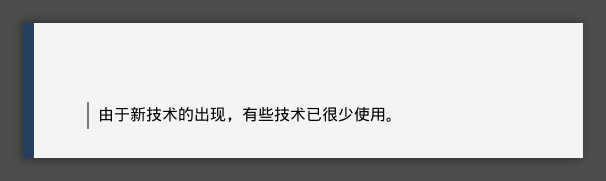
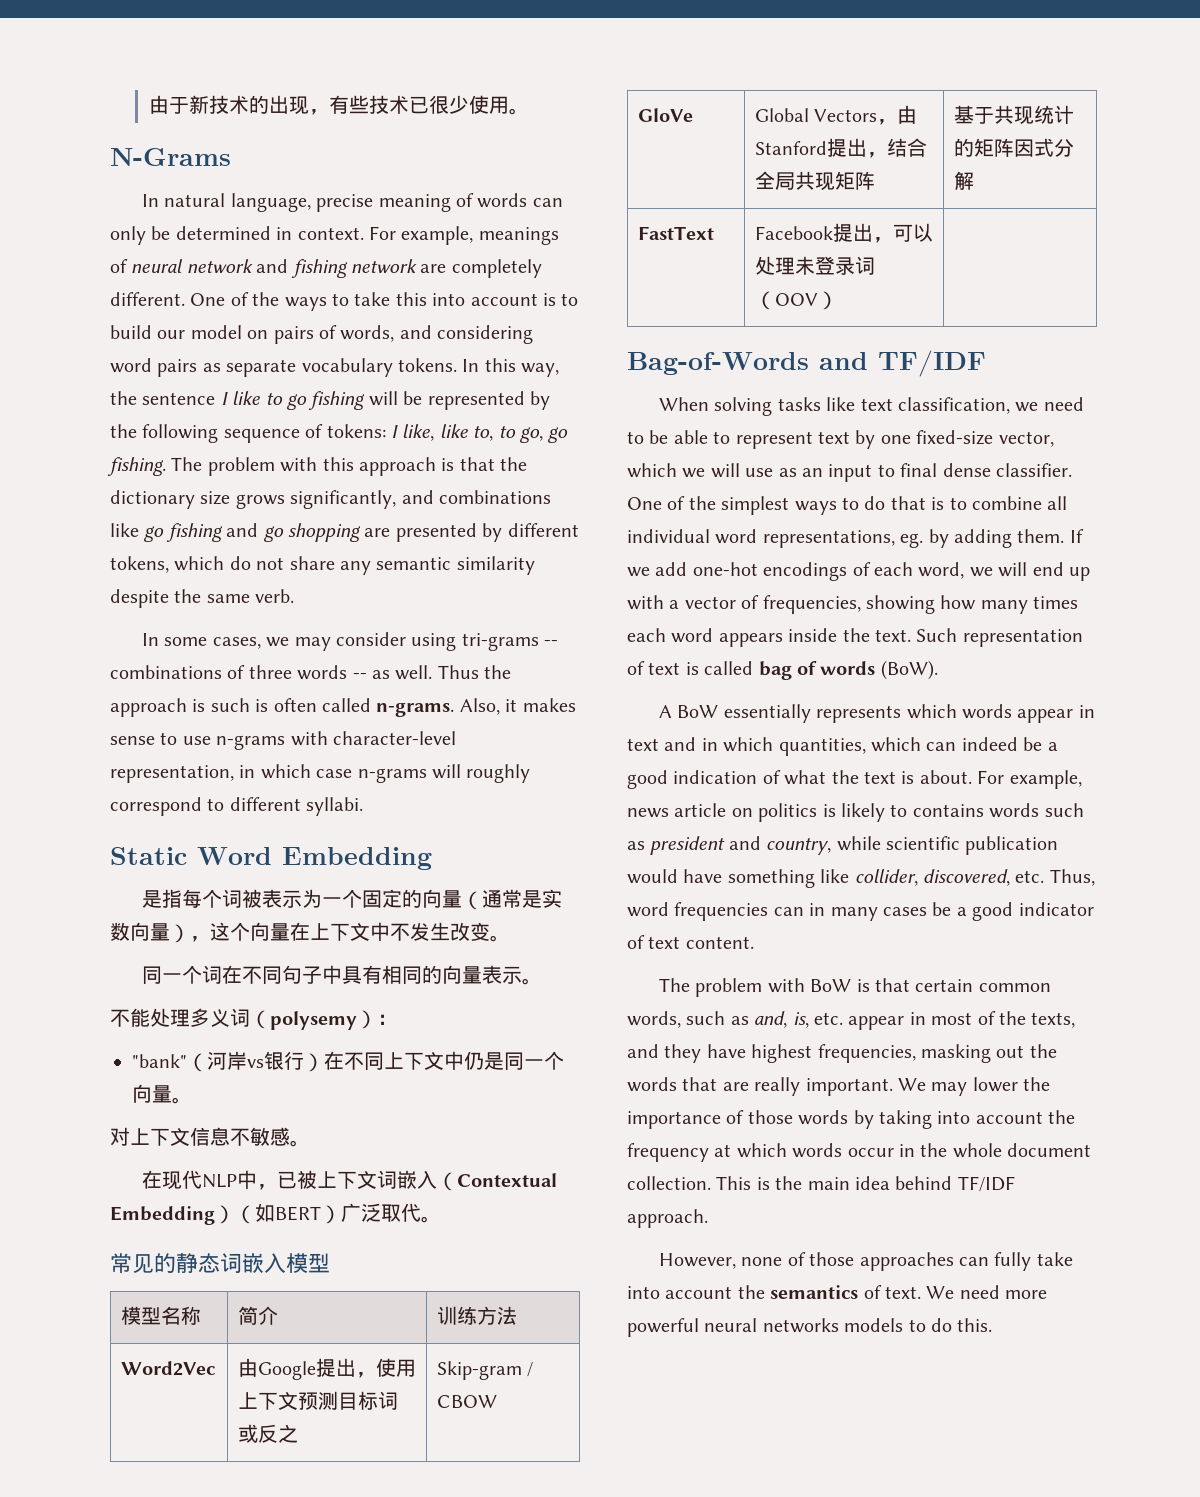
(403, 119) none -> [110,148,231,166] [141,193,563,212] [110,226,559,245] [110,259,542,278] [110,292,579,311] [110,325,534,344] [110,358,560,377] [110,391,550,410] [110,424,569,443] [107,457,528,476] [110,490,551,509] [110,523,579,542] [110,556,535,575] [110,589,295,608] [141,632,559,651] [110,665,512,680] [110,698,576,717] [110,731,456,750] [110,764,531,783] [110,797,364,816] [110,847,432,870] [141,889,562,910] [110,922,510,943] [141,965,542,985] [110,1008,397,1030] [132,1051,564,1072] [132,1084,192,1104] [110,1127,310,1147] [141,1170,557,1191] [110,1203,441,1225] [110,1253,330,1274] [120,1306,201,1325] [237,1306,278,1325] [436,1306,517,1325] [120,1361,215,1376] [237,1358,416,1380] [237,1391,398,1410] [237,1424,298,1443] [436,1361,534,1380] [436,1395,497,1408] [637,108,693,122] [754,105,918,125] [754,138,927,158] [754,171,875,191] [953,105,1074,125] [953,138,1074,157] [953,171,974,190] [637,226,714,240] [754,223,933,243] [754,256,875,275] [754,291,838,310] [627,350,986,377] [658,397,1084,416] [627,430,1054,449] [627,463,1072,482] [627,496,1068,515] [627,529,1084,548] [627,562,1090,581] [627,595,1079,614] [627,628,1083,647] [627,660,938,680] [658,704,1095,723] [627,737,1058,756] [627,770,1082,789] [627,803,1084,822] [627,836,1059,855] [627,869,1095,888] [627,902,1094,921] [627,935,754,949] [658,978,1051,997] [627,1011,1076,1030] [627,1044,1057,1063] [627,1077,1051,1096] [627,1110,1076,1129] [627,1143,1092,1162] [627,1176,1015,1192] [627,1209,708,1228] [658,1252,1073,1271] [627,1285,1048,1299] [627,1318,993,1337] // N-Grams // In natural language, precise meaning of words can only be determined in context. For example, meanings of neural network and fishing network are completely different. One of the ways to take this into account is to build our model on pairs of words, and considering word pairs as separate vocabulary tokens. In this way, the sentence I like to go fishing will be represented by the following sequence of tokens: I like, like to, to go, go fishing. The problem with this approach is that the dictionary size grows significantly, and combinations like go fishing and go shopping are presented by different tokens, which do not share any semantic similarity despite the same verb. // In some cases, we may consider using tri-grams -- combinations of three words -- as well. Thus the approach is such is often called n-grams. Also, it makes sense to use n-grams with character-level representation, in which case n-grams will roughly correspond to different syllabi. // Static Word Embedding // 是指每个词被表示为一个固定的向量（通常是实数向量），这个向量在上下文中不发生改变。 // 同一个词在不同句子中具有相同的向量表示。 // 不能处理多义词（polysemy）： // "bank"（河岸vs银行）在不同上下文中仍是同一个向量。 // 对上下文信息不敏感。 // 在现代NLP中，已被上下文词嵌入（Contextual Embedding）（如BERT）广泛取代。 // 常见的静态词嵌入模型 // 模型名称 | 简介 | 训练方法 // Word2Vec | 由Google提出，使用上下文预测目标词或反之 | Skip-gram / CBOW // GloVe | Global Vectors，由Stanford提出，结合全局共现矩阵 | 基于共现统计的矩阵因式分解 // FastText | Facebook提出，可以处理未登录词（OOV） | // Bag-of-Words and TF/IDF // When solving tasks like text classification, we need to be able to represent text by one fixed-size vector, which we will use as an input to final dense classifier. One of the simplest ways to do that is to combine all individual word representations, eg. by adding them. If we add one-hot encodings of each word, we will end up with a vector of frequencies, showing how many times each word appears inside the text. Such representation of text is called bag of words (BoW). // A BoW essentially represents which words appear in text and in which quantities, which can indeed be a good indication of what the text is about. For example, news article on politics is likely to contains words such as president and country, while scientific publication would have something like collider, discovered, etc. Thus, word frequencies can in many cases be a good indicator of text content. // The problem with BoW is that certain common words, such as and, is, etc. appear in most of the texts, and they have highest frequencies, masking out the words that are really important. We may lower the importance of those words by taking into account the frequency at which words occur in the whole document collection. This is the main idea behind TF/IDF approach. // However, none of those approaches can fully take into account the semantics of text. We need more powerful neural networks models to do this.

